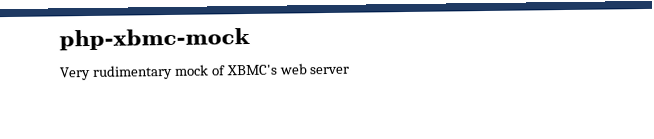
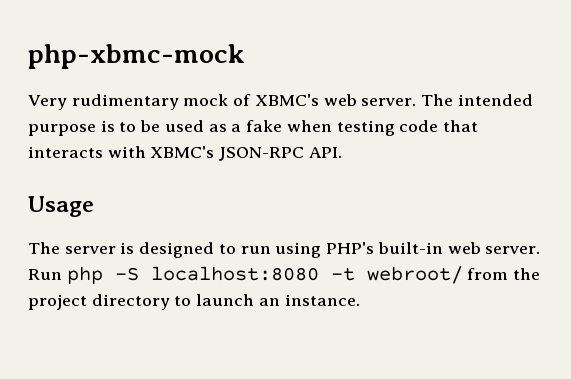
[309,66,351,75] server -> [361,94,533,106] [28,120,478,136] [28,146,342,161] [28,196,94,217] [28,242,541,258] [28,266,541,284] [28,294,360,310] server. The intended purpose is to be used as a fake when testing code that interacts with XBMC's JSON-RPC API. // Usage // The server is designed to run using PHP's built-in web server. Run php -S localhost:8080 -t webroot/ from the project directory to launch an instance.

